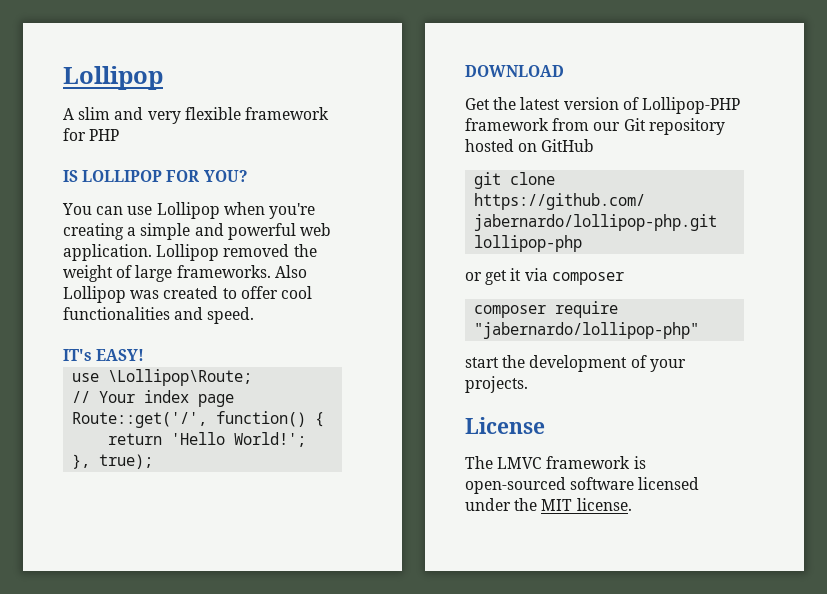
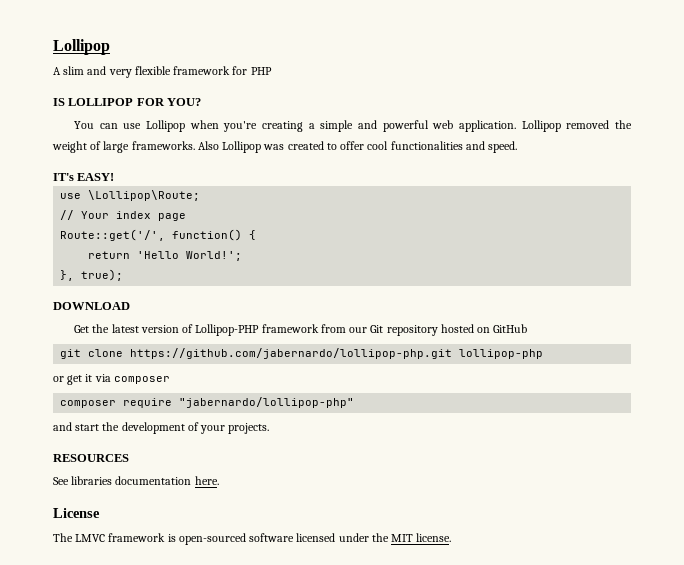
(700, 330) none -> [53,422,72,431] and
(528, 384) none -> [53,454,129,462] [53,476,219,485] // RESOURCES // See libraries documentation here.

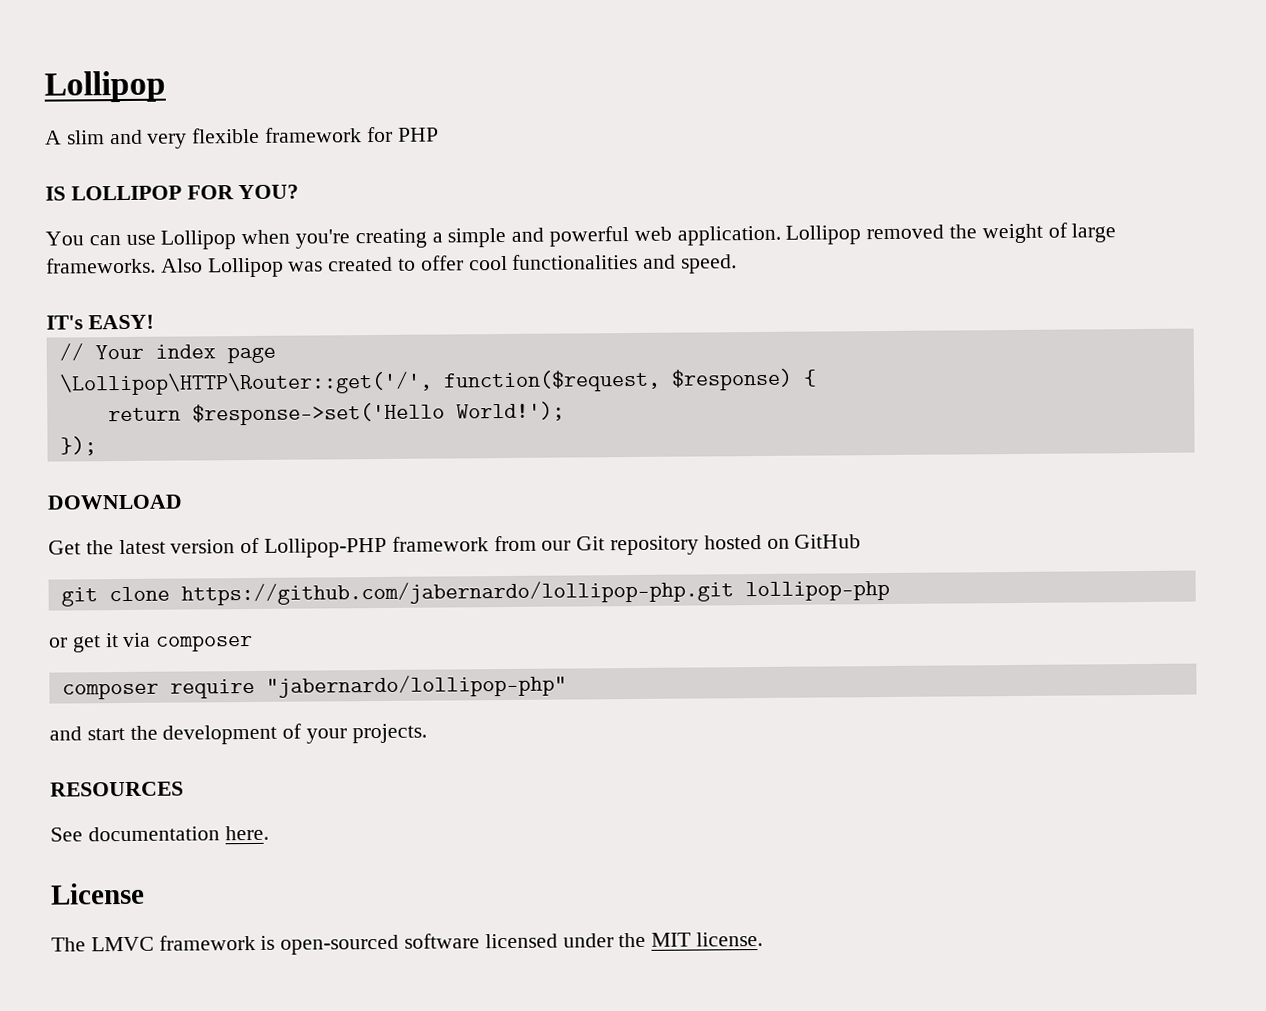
[60,190,201,201] // use \Lollipop\Route; -> (154, 322) none
[60,229,243,241] Route::get('/', function() -> [58,368,793,396] \Lollipop\HTTP\Router::get('/', function($request, $response)
[137,251,243,261] [60,269,124,281] 'Hello World!'; // }, true); -> [191,401,565,426] [59,436,97,456] $response->set('Hello World!'); // });
[71,476,113,485] libraries -> (83, 834) none

